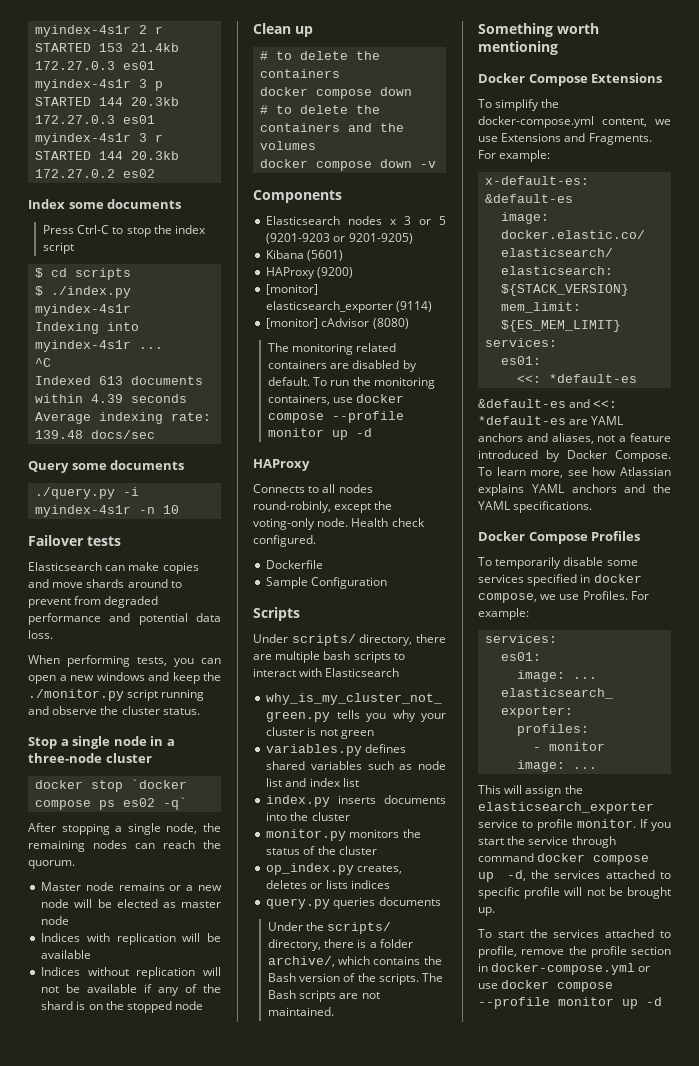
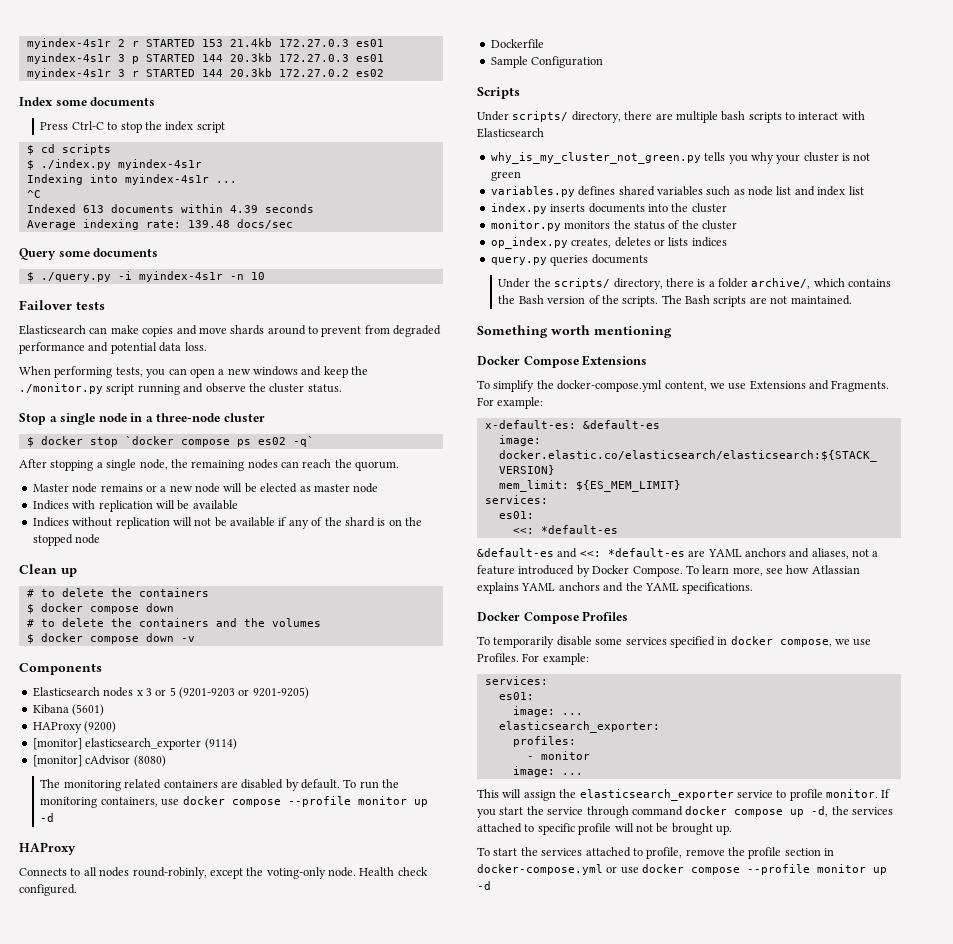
(185, 465) none -> [26,272,34,282] $
(152, 758) none -> [26,437,34,447] $
(341, 73) none -> [26,604,34,614] $
(317, 145) none -> [26,634,34,644] $

